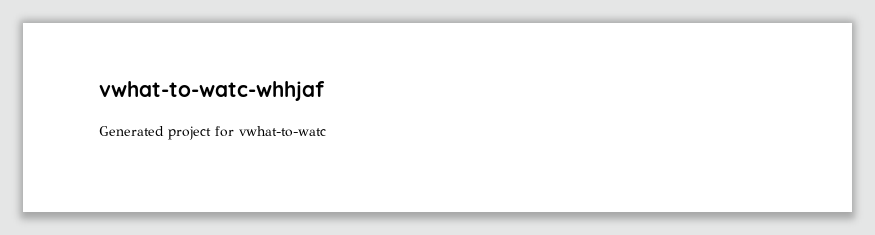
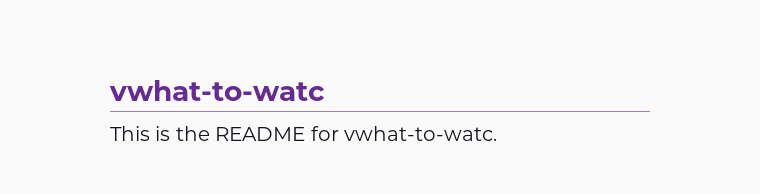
[99,81,325,101] [99,126,326,140] vwhat-to-watc-whhjaf // Generated project for vwhat-to-watc -> [109,80,325,101] [110,126,497,141] vwhat-to-watc // This is the README for vwhat-to-watc.

